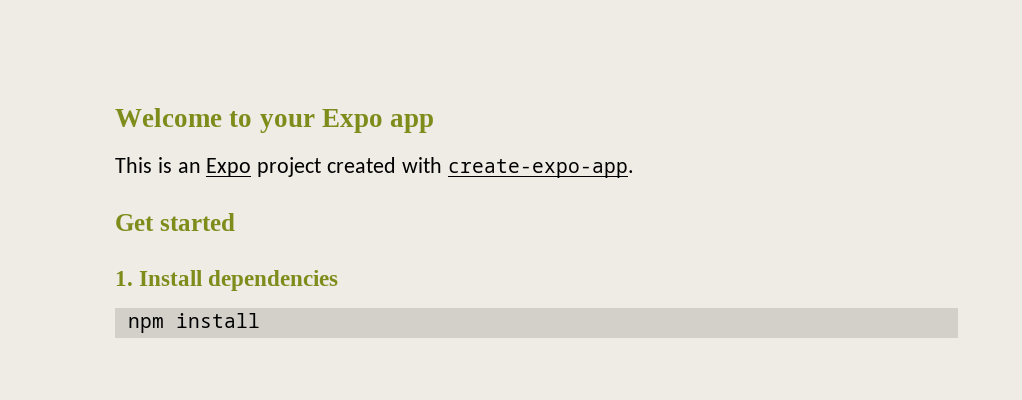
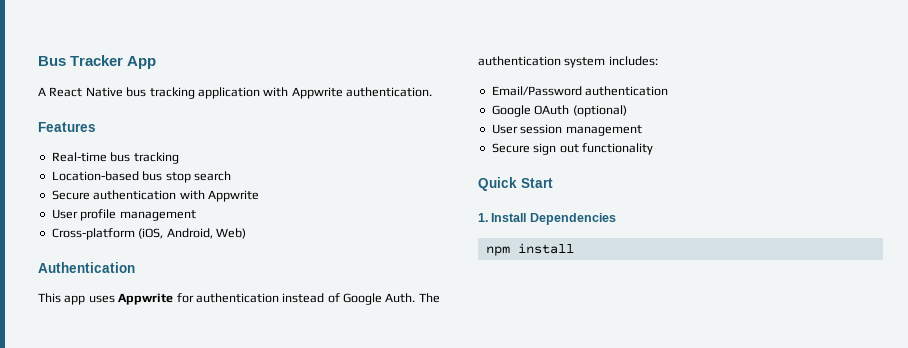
[115,108,435,133] [115,157,634,178] [115,213,235,231] Welcome to your Expo app // This is an Expo project created with create-expo-app. // Get started -> [38,55,157,69] [38,87,432,99] [38,122,96,132] [51,152,179,164] [51,171,231,183] [51,190,259,202] [51,209,196,221] [51,228,246,240] [38,262,135,273] [38,293,440,305] [478,56,658,68] [491,86,669,96] [491,105,627,117] [491,124,642,136] [491,143,653,155] [478,177,553,191] Bus Tracker App // A React Native bus tracking application with Appwrite authentication. // Features // Real-time bus tracking // Location-based bus stop search // Secure authentication with Appwrite // User profile management // Cross-platform (iOS, Android, Web) // Authentication // This app uses Appwrite for authentication instead of Google Auth. The authentication system includes: // Email/Password authentication // Google OAuth (optional) // User session management // Secure sign out functionality // Quick Start
[208,270,339,291] dependencies -> [529,213,616,225] Dependencies

